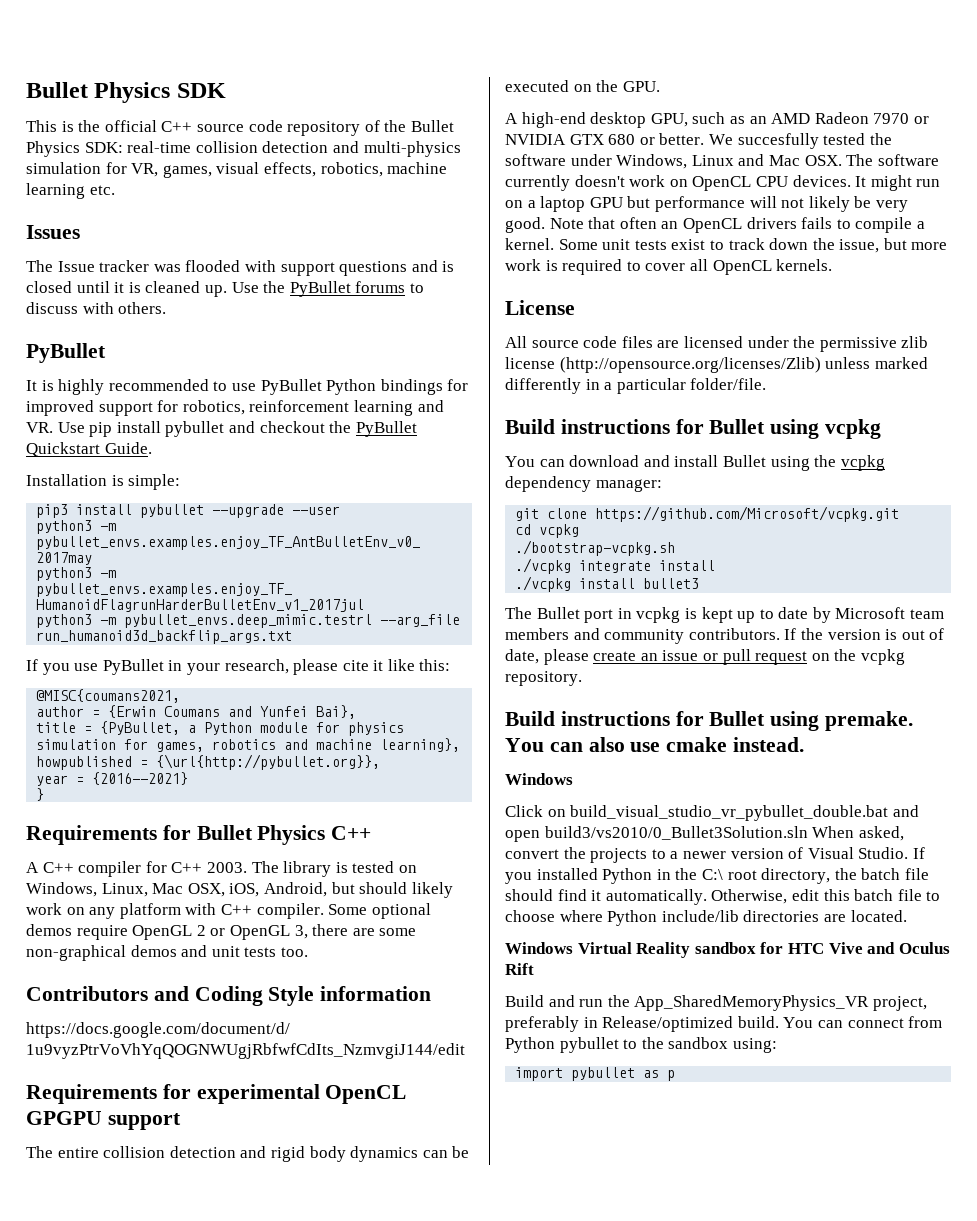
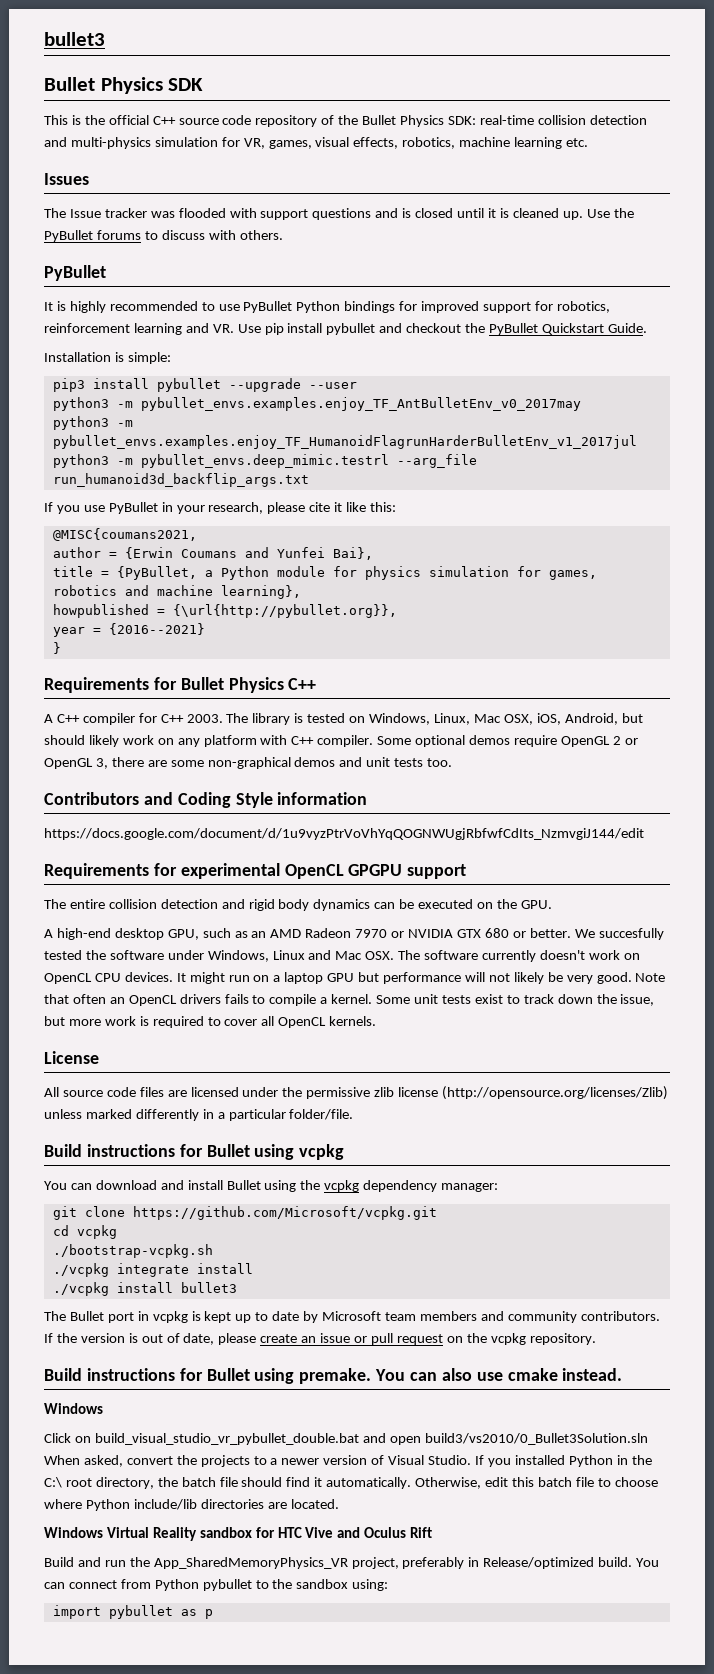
(26, 90) none -> [44,32,105,46] bullet3 //

